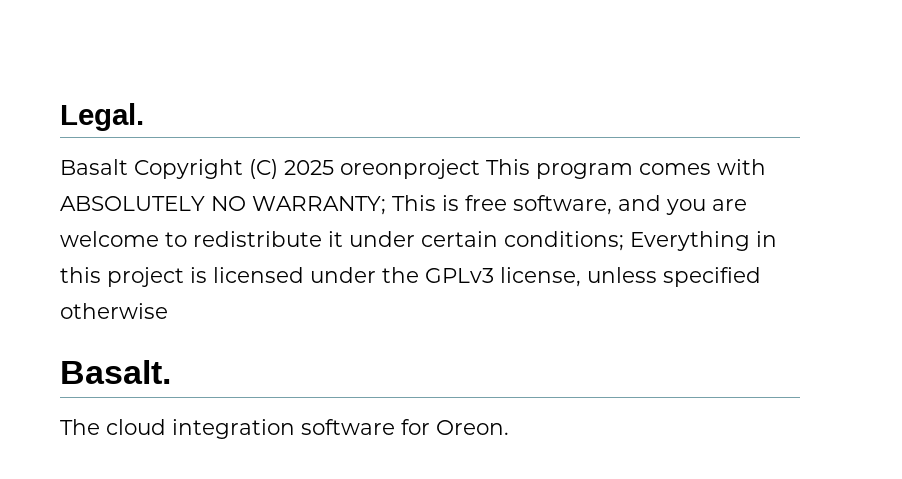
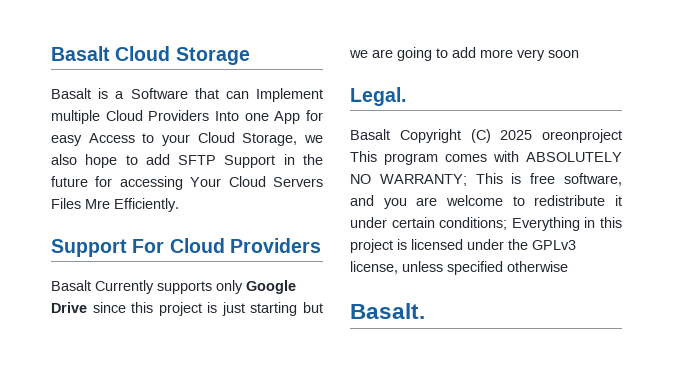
(60, 117) none -> [51,46,250,65] [51,88,323,102] [51,110,323,124] [51,132,323,146] [51,154,323,168] [51,176,323,190] [51,198,179,212] [51,238,321,257] [51,280,296,294] [51,302,324,316] [349,47,579,61] Basalt Cloud Storage // Basalt is a Software that can Implement multiple Cloud Providers Into one App for easy Access to your Cloud Storage, we also hope to add SFTP Support in the future for accessing Your Cloud Servers Files Mre Efficiently. // Support For Cloud Providers // Basalt Currently supports only Google Drive since this project is just starting but we are going to add more very soon //
[60,419,509,439] // The cloud integration software for Oreon. -> (425, 311) none

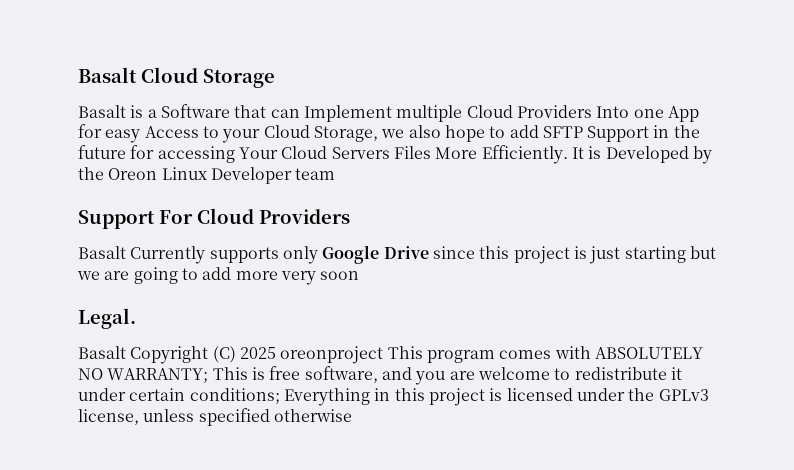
[85,199,110,209] Mre -> [435,147,478,159] More
(179, 205) none -> [571,146,712,164] [78,167,336,184] It is Developed by the Oreon Linux Developer team
[350,303,425,319] // Basalt. -> (352, 415) none

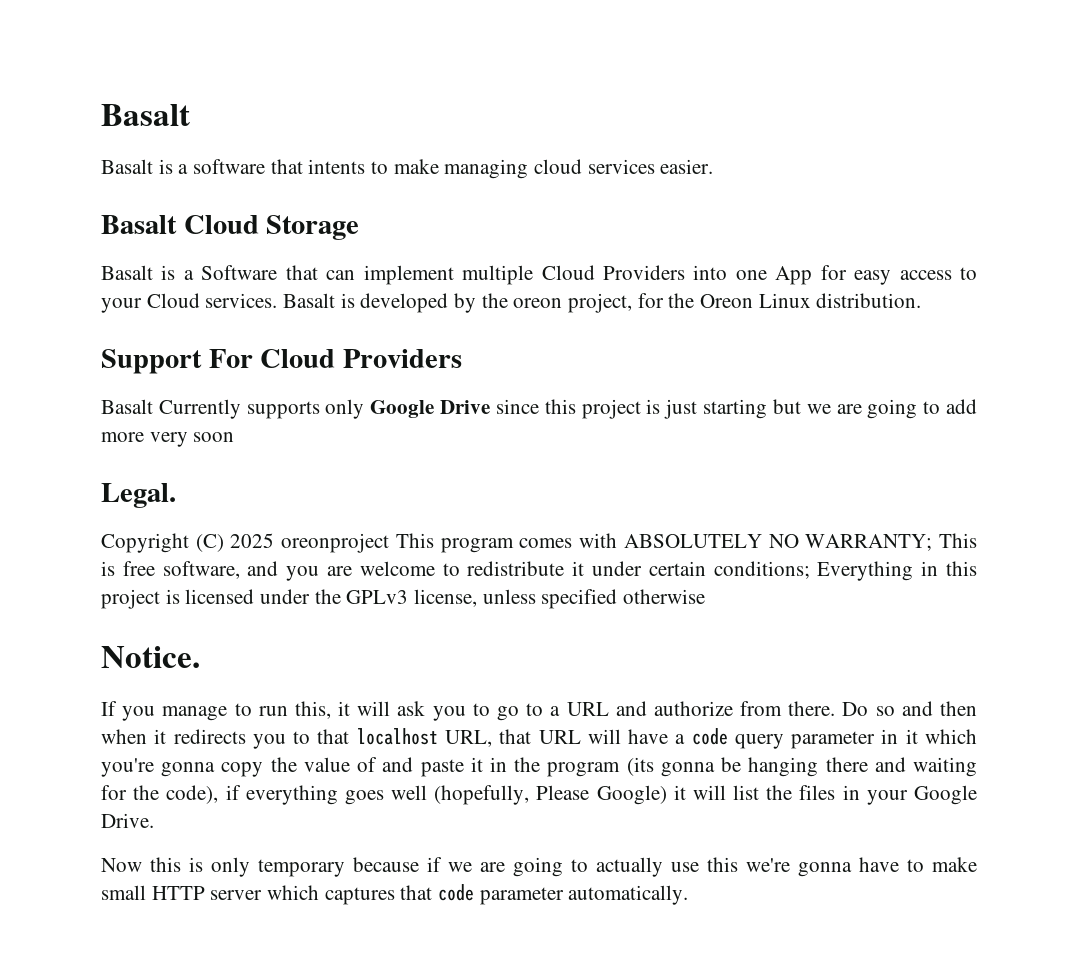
[78,67,137,83] Basalt -> [101,104,190,126] [101,159,714,179] [101,215,177,234] Basalt // Basalt is a software that intents to make managing cloud services easier. // Basalt
[303,105,392,122] Implement -> [363,265,454,285] implement
[596,106,630,118] Into -> [693,265,728,280] into
[144,126,199,138] Access -> [899,270,952,280] access
[313,125,700,142] [78,145,712,164] Storage, we also hope to add SFTP Support in the future for accessing Your Cloud Servers Files More Efficiently. It is Developed by -> [205,293,664,313] services. Basalt is developed by the oreon project, for
[210,167,336,184] Developer team -> [816,293,922,308] distribution.
[78,346,126,359] Basalt -> (176, 495) none
(352, 415) none -> [101,646,200,668] [101,701,977,721] [101,728,978,749] [101,757,977,777] [101,785,977,805] [101,813,154,828] [101,857,977,877] [101,884,689,905] // Notice. // If you manage to run this, it will ask you to go to a URL and authorize from there. Do so and then when it redirects you to that localhost URL, that URL will have a code query parameter in it which you're gonna copy the value of and paste it in the program (its gonna be hanging there and waiting for the code), if everything goes well (hopefully, Please Google) it will list the files in your Google Drive. // Now this is only temporary because if we are going to actually use this we're gonna have to make small HTTP server which captures that code parameter automatically.

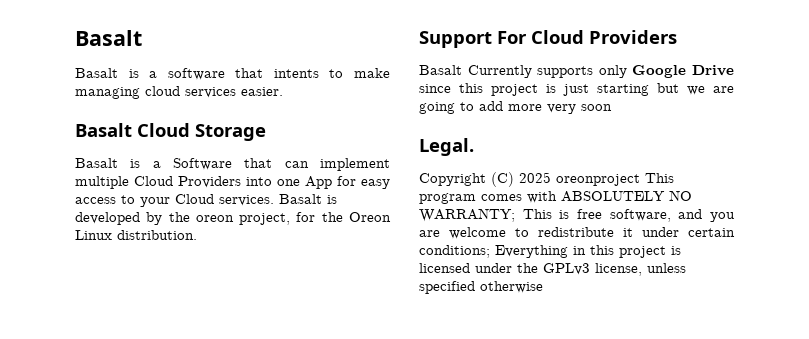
[101,646,200,668] [101,701,977,721] [101,728,978,749] [101,757,977,777] [101,785,977,805] [101,813,154,828] [101,857,977,877] [101,884,689,905] // Notice. // If you manage to run this, it will ask you to go to a URL and authorize from there. Do so and then when it redirects you to that localhost URL, that URL will have a code query parameter in it which you're gonna copy the value of and paste it in the program (its gonna be hanging there and waiting for the code), if everything goes well (hopefully, Please Google) it will list the files in your Google Drive. // Now this is only temporary because if we are going to actually use this we're gonna have to make small HTTP server which captures that code parameter automatically. -> (543, 287) none

